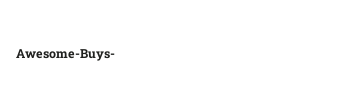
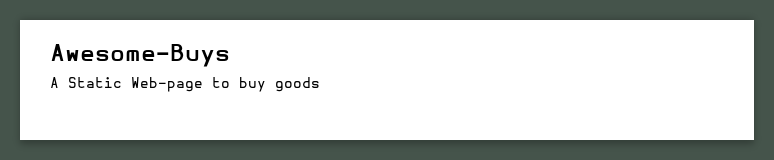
[16,49,115,61] Awesome-Buys- -> [50,44,230,67] [50,77,320,92] Awesome-Buys // A Static Web-page to buy goods

